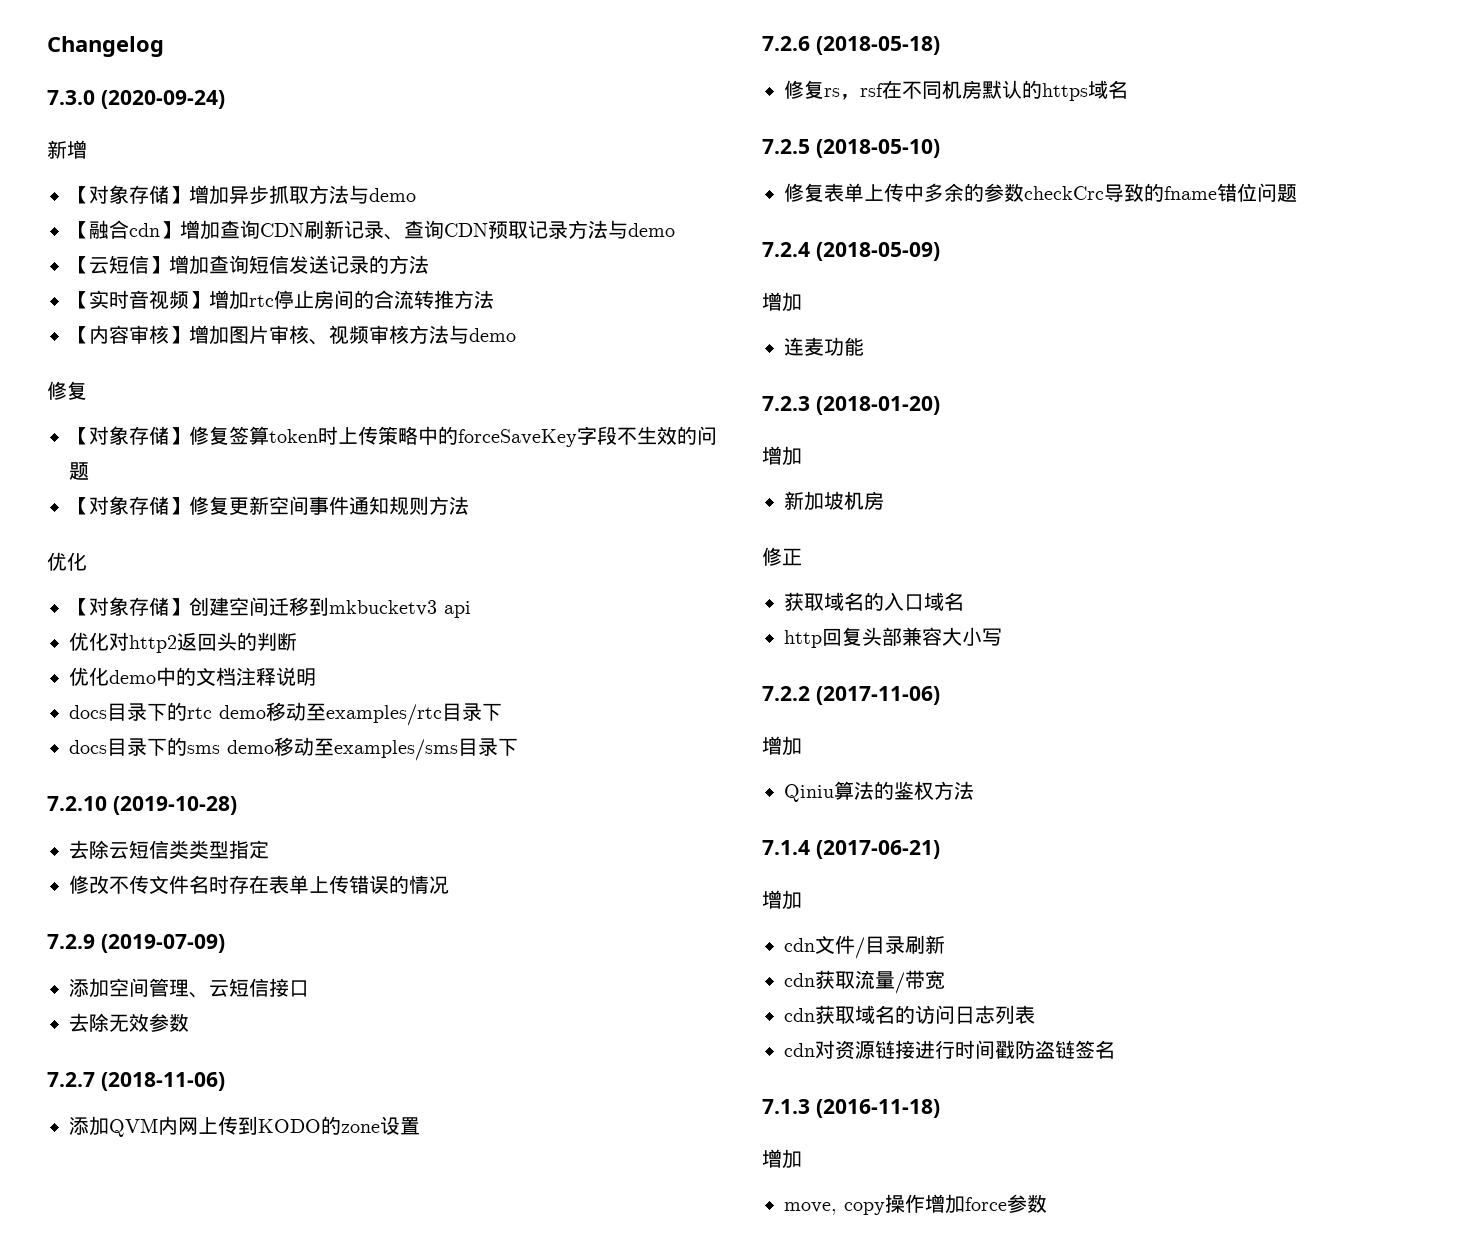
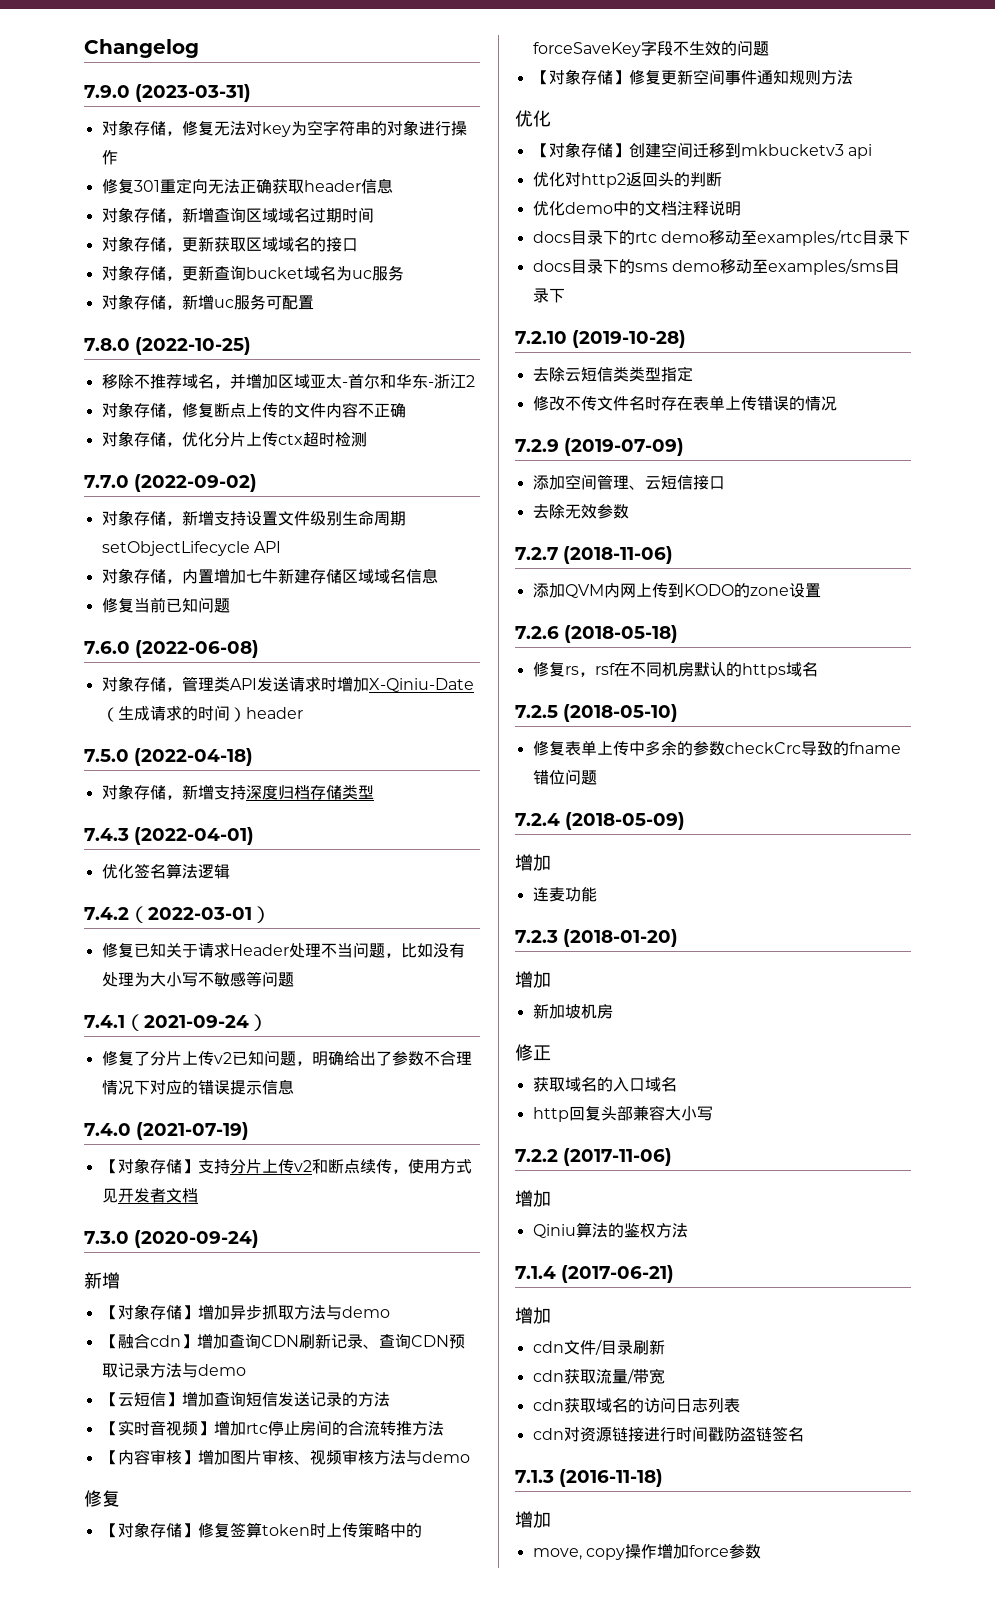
(164, 46) none -> [84,84,251,102] [101,120,467,137] [101,150,118,165] [101,178,393,194] [101,207,374,223] [101,236,358,252] [101,265,404,281] [101,294,314,310] [84,337,251,355] [101,373,475,389] [101,402,406,418] [101,431,367,447] [84,474,257,492] [101,510,406,526] [101,541,281,556] [101,568,438,584] [101,597,230,613] [84,640,259,658] [101,676,474,692] [101,705,303,722] [84,748,253,766] [101,784,374,800] [84,827,254,845] [101,863,230,879] [84,906,271,923] [101,942,465,958] [101,971,294,987] [84,1014,268,1031] [101,1050,472,1066] [101,1079,294,1095] [84,1122,249,1140] [101,1158,472,1174] [101,1188,198,1203] // 7.9.0 (2023-03-31) // 对象存储，修复无法对key为空字符串的对象进行操作 // 修复301重定向无法正确获取header信息 // 对象存储，新增查询区域域名过期时间 // 对象存储，更新获取区域域名的接口 // 对象存储，更新查询bucket域名为uc服务 // 对象存储，新增uc服务可配置 // 7.8.0 (2022-10-25) // 移除不推荐域名，并增加区域亚太-首尔和华东-浙江2 // 对象存储，修复断点上传的文件内容不正确 // 对象存储，优化分片上传ctx超时检测 // 7.7.0 (2022-09-02) // 对象存储，新增支持设置文件级别生命周期setObjectLifecycle API // 对象存储，内置增加七牛新建存储区域域名信息 // 修复当前已知问题 // 7.6.0 (2022-06-08) // 对象存储，管理类API发送请求时增加X-Qiniu-Date（生成请求的时间）header // 7.5.0 (2022-04-18) // 对象存储，新增支持深度归档存储类型 // 7.4.3 (2022-04-01) // 优化签名算法逻辑 // 7.4.2（2022-03-01） // 修复已知关于请求Header处理不当问题，比如没有处理为大小写不敏感等问题 // 7.4.1（2021-09-24） // 修复了分片上传v2已知问题，明确给出了参数不合理情况下对应的错误提示信息 // 7.4.0 (2021-07-19) // 【对象存储】支持分片上传v2和断点续传，使用方式见开发者文档

